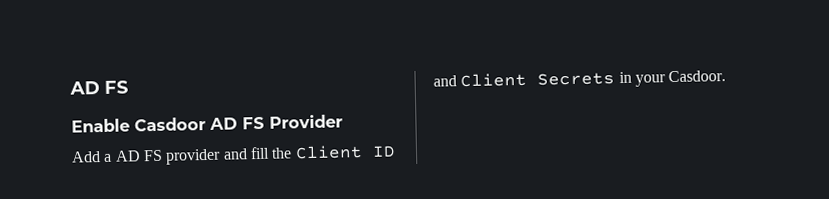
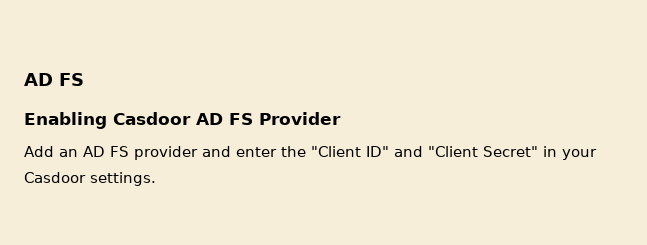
[71,118,130,133] Enable -> [24,112,107,129] Enabling
[103,153,113,162] a -> [59,149,78,157] an
[249,145,396,160] [433,70,727,88] fill the Client ID and Client Secrets in your Casdoor. -> [236,146,597,160] [24,172,156,186] enter the "Client ID" and "Client Secret" in your Casdoor settings.

